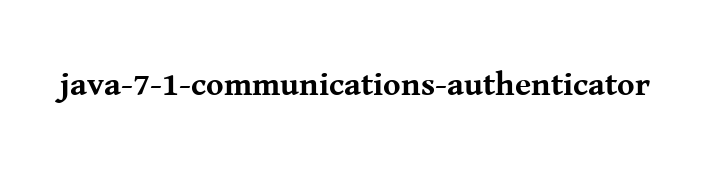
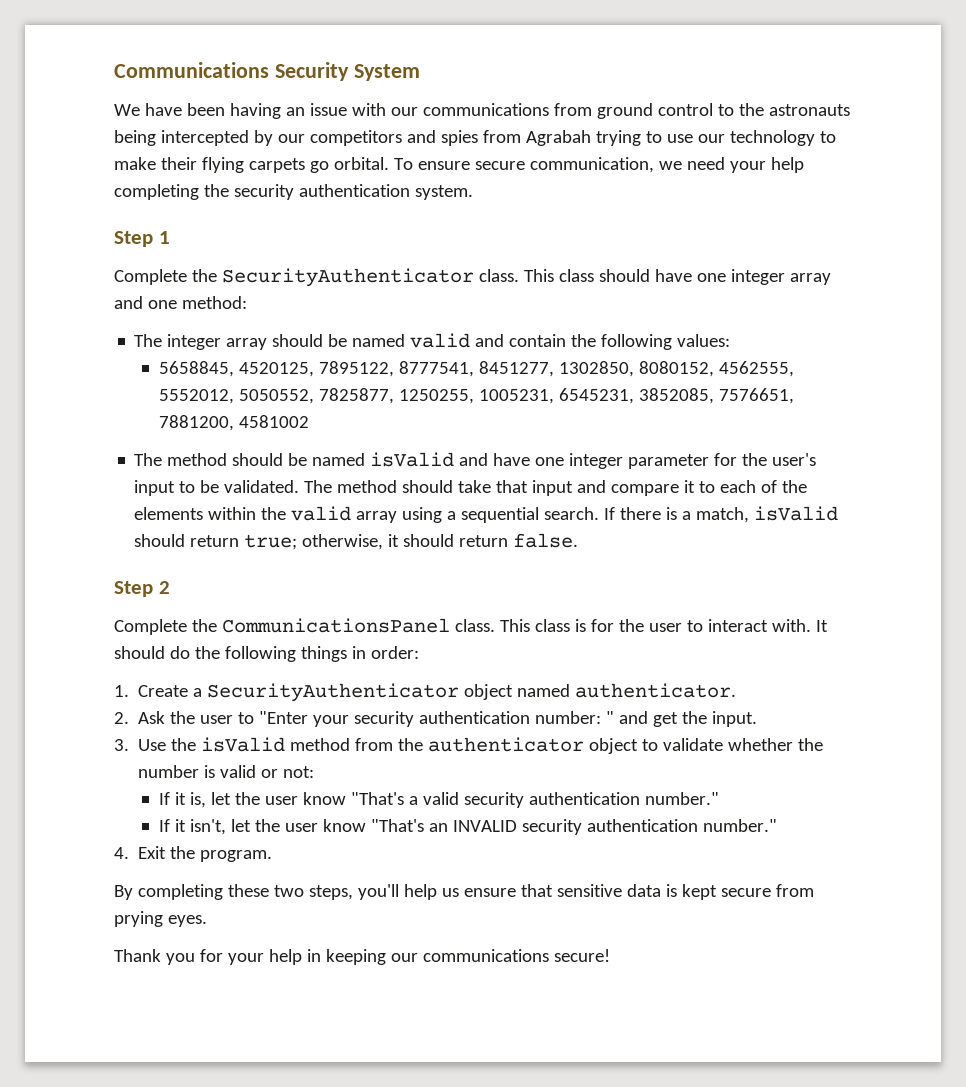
[55,70,650,103] java-7-1-communications-authenticator -> [114,62,420,81] [114,103,850,119] [114,130,836,146] [114,157,804,173] [114,184,473,200] [114,231,170,247] [114,268,831,287] [114,296,247,309] [134,333,731,350] [158,361,794,377] [158,388,794,404] [158,415,309,431] [134,452,817,469] [134,480,808,496] [134,506,839,523] [134,533,579,550] [114,581,170,597] [114,618,828,635] [114,646,419,662] [114,683,737,702] [114,711,758,727] [114,737,824,754] [138,765,315,778] [158,792,719,808] [158,819,777,835] [114,846,273,862] [114,884,814,900] [114,911,207,927] [114,949,610,965] Communications Security System // We have been having an issue with our communications from ground control to the astronauts being intercepted by our competitors and spies from Agrabah trying to use our technology to make their flying carpets go orbital. To ensure secure communication, we need your help completing the security authentication system. // Step 1 // Complete the SecurityAuthenticator class. This class should have one integer array and one method: // The integer array should be named valid and contain the following values: // 5658845, 4520125, 7895122, 8777541, 8451277, 1302850, 8080152, 4562555, 5552012, 5050552, 7825877, 1250255, 1005231, 6545231, 3852085, 7576651, 7881200, 4581002 // The method should be named isValid and have one integer parameter for the user's input to be validated. The method should take that input and compare it to each of the elements within the valid array using a sequential search. If there is a match, isValid should return true; otherwise, it should return false. // Step 2 // Complete the CommunicationsPanel class. This class is for the user to interact with. It should do the following things in order: // 1. Create a SecurityAuthenticator object named authenticator. // 2. Ask the user to "Enter your security authentication number: " and get the input. // 3. Use the isValid method from the authenticator object to validate whether the number is valid or not: // If it is, let the user know "That's a valid security authentication number." // If it isn't, let the user know "That's an INVALID security authentication number." // 4. Exit the program. // By completing these two steps, you'll help us ensure that sensitive data is kept secure from prying eyes. // Thank you for your help in keeping our communications secure!

